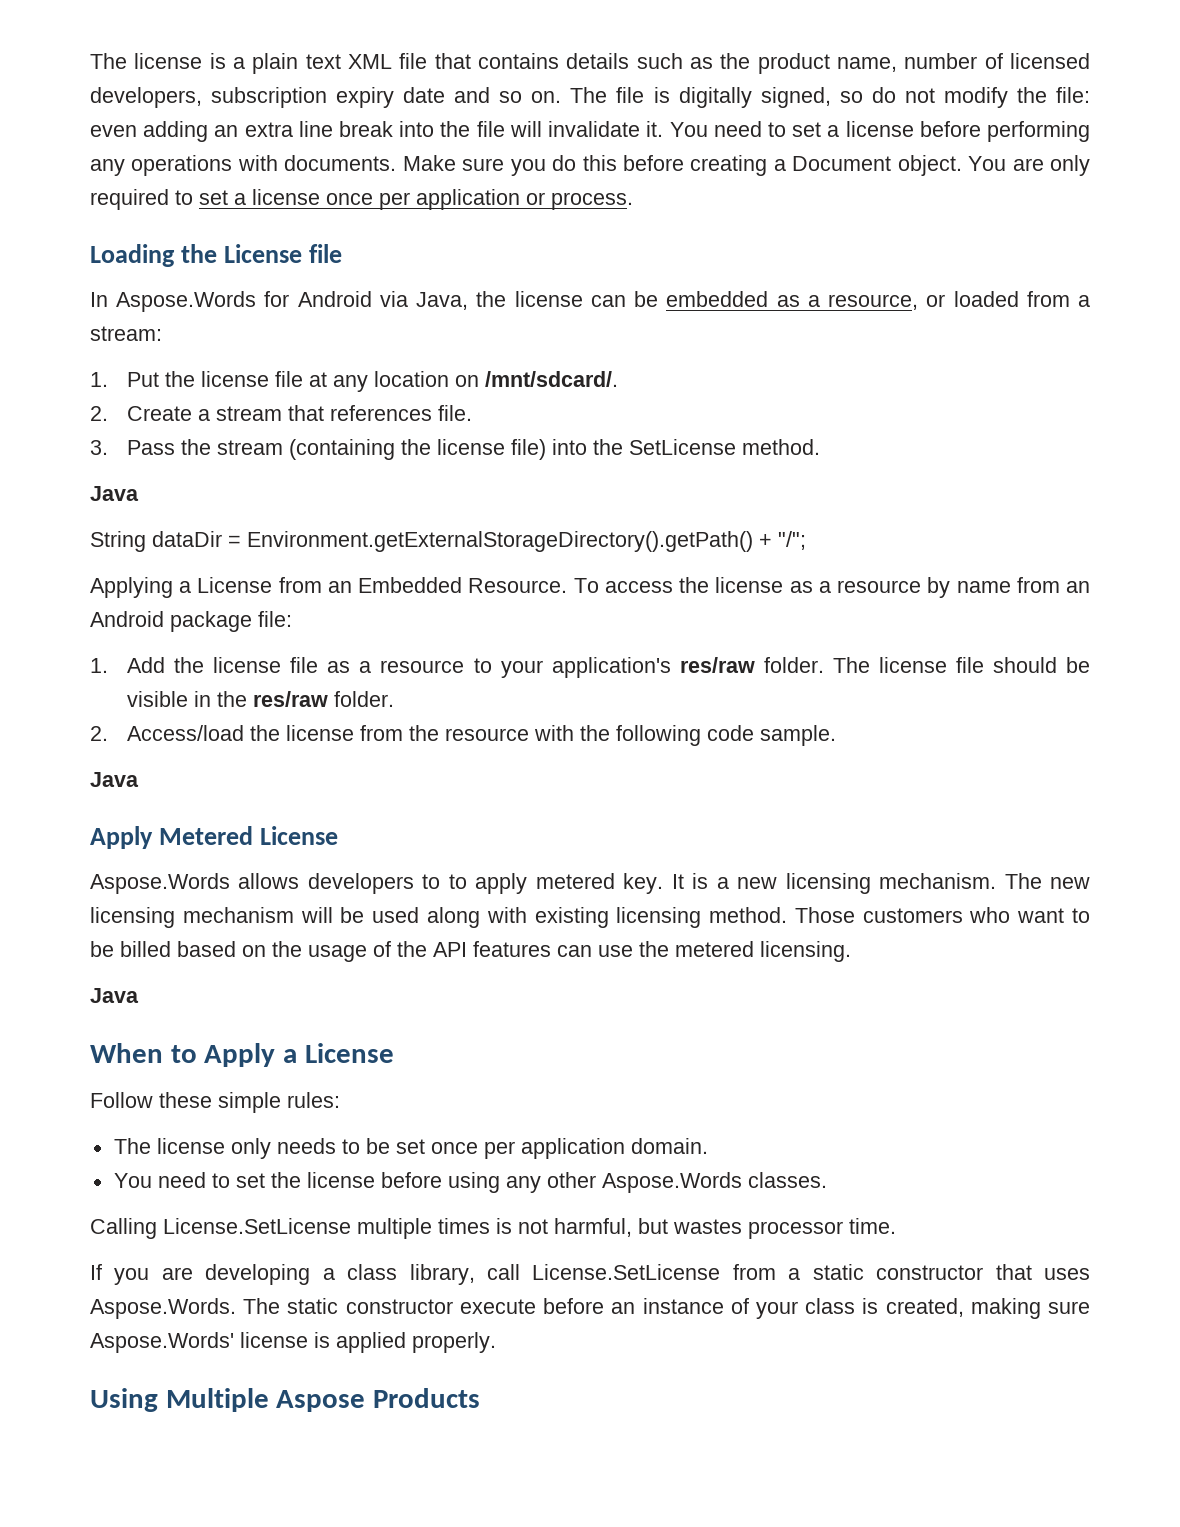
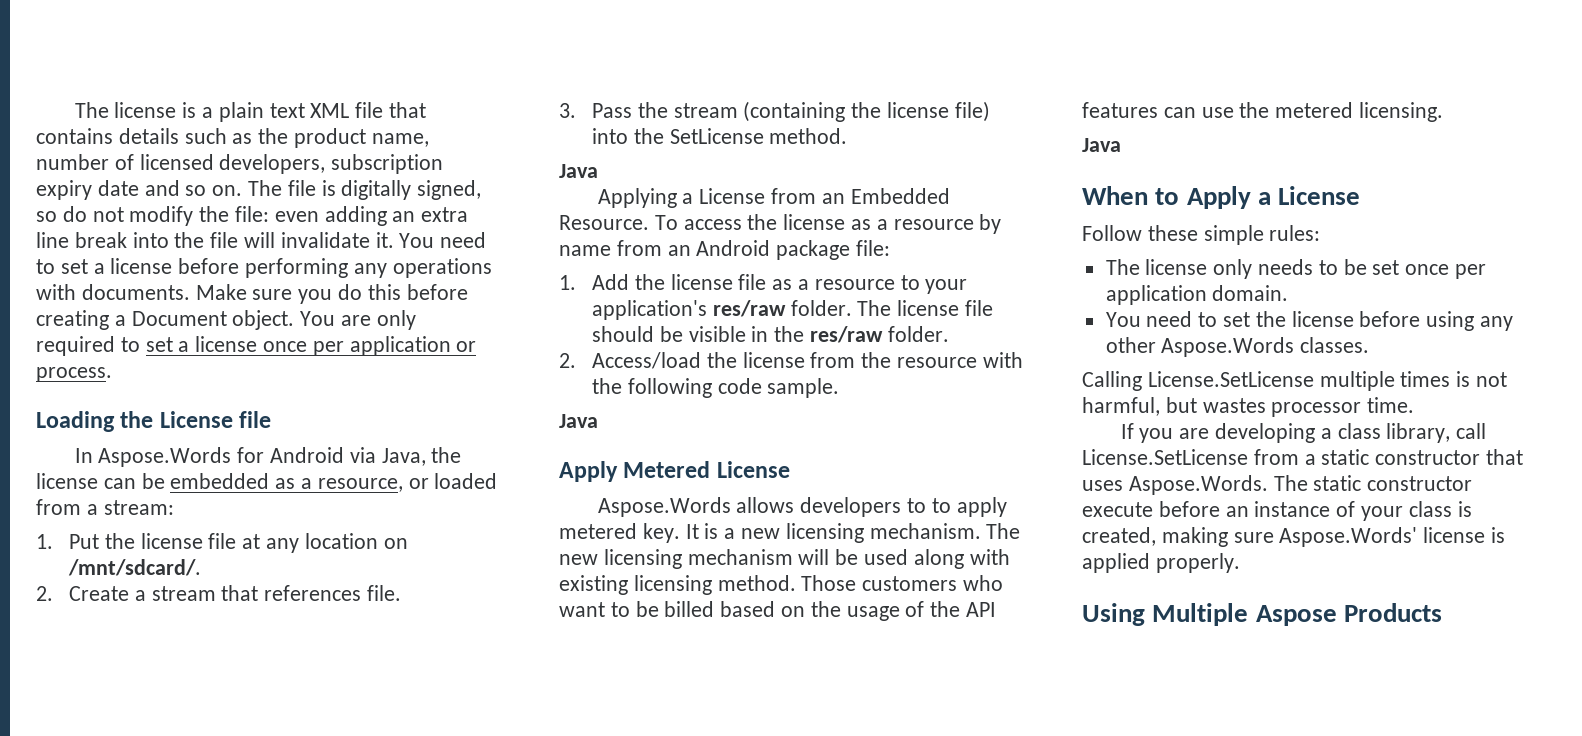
[90,531,806,552] // String dataDir = Environment.getExternalStorageDirectory().getPath() + "/"; -> (598, 171) none

